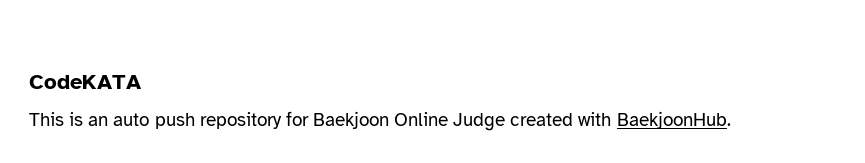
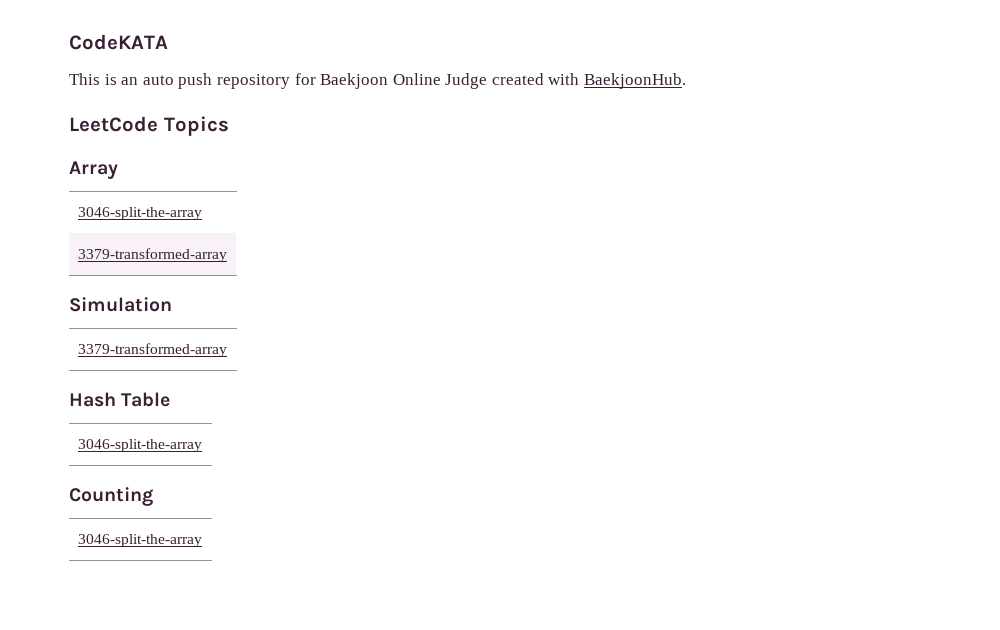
(731, 120) none -> [69,116,229,136] [69,161,118,179] [77,207,202,220] [77,248,227,262] [69,297,172,312] [77,343,227,357] [69,392,171,407] [77,439,202,452] [69,487,153,506] [77,534,202,547] // LeetCode Topics // Array // 3046-split-the-array // 3379-transformed-array // Simulation // 3379-transformed-array // Hash Table // 3046-split-the-array // Counting // 3046-split-the-array

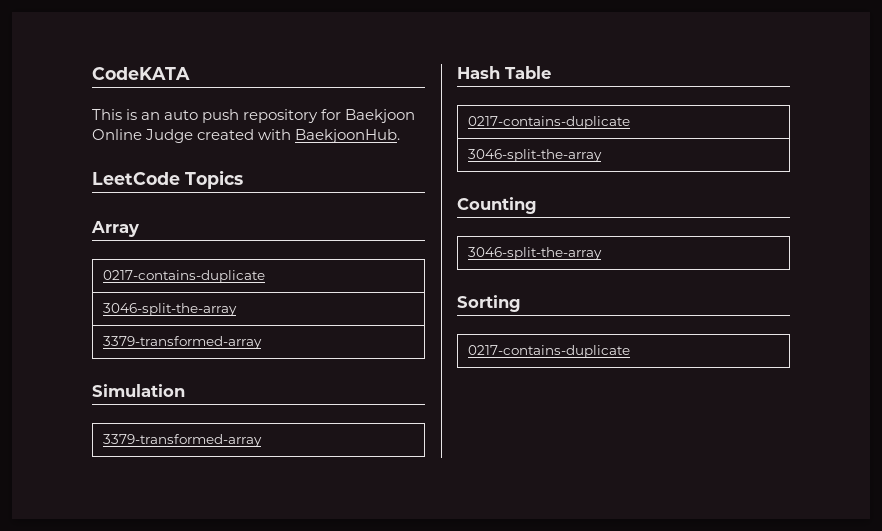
(118, 170) none -> [102,270,265,283] // 0217-contains-duplicate
(171, 399) none -> [467,116,630,129] // 0217-contains-duplicate
(202, 540) none -> [457,295,521,312] [467,345,630,358] // Sorting // 0217-contains-duplicate

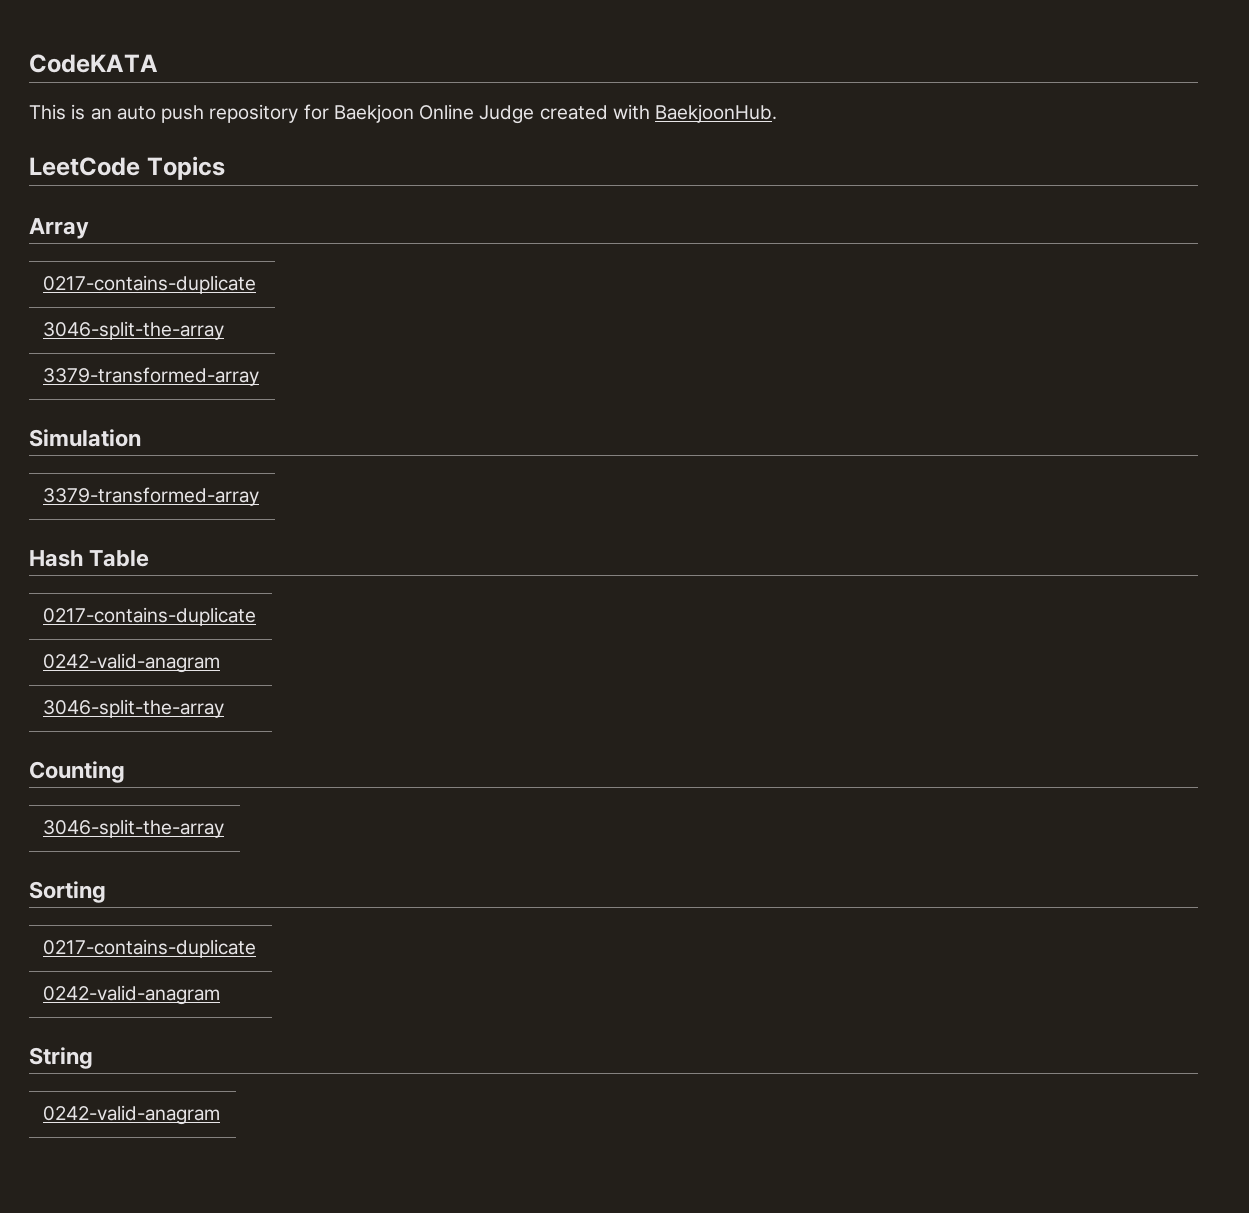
(630, 122) none -> [43,653,221,673] // 0242-valid-anagram
(630, 351) none -> [43,985,221,1005] [29,1047,93,1069] [43,1105,221,1125] // 0242-valid-anagram // String // 0242-valid-anagram

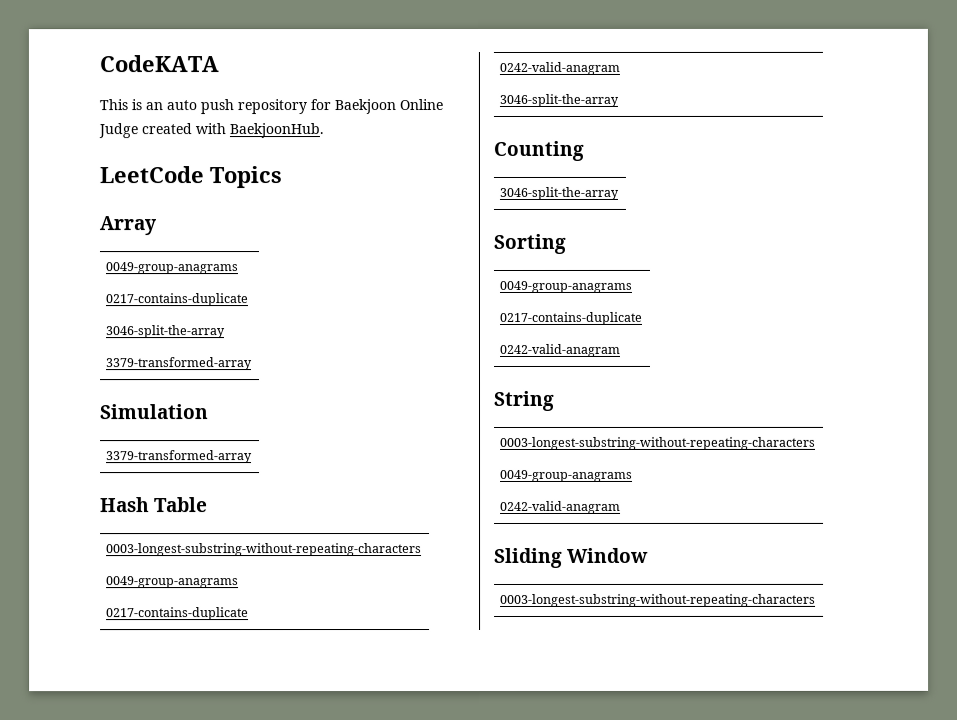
(89, 228) none -> [105,262,239,275] // 0049-group-anagrams
(150, 558) none -> [106,543,423,557] [106,576,240,589] // 0003-longest-substring-without-repeating-characters // 0049-group-anagrams
(106, 892) none -> [499,280,633,293] // 0049-group-anagrams
[43,1105,221,1125] // 0242-valid-anagram -> [500,436,817,450] [500,469,634,482] [500,500,622,514] [494,547,650,568] [500,593,817,607] // 0003-longest-substring-without-repeating-characters // 0049-group-anagrams // 0242-valid-anagram // Sliding Window // 0003-longest-substring-without-repeating-characters

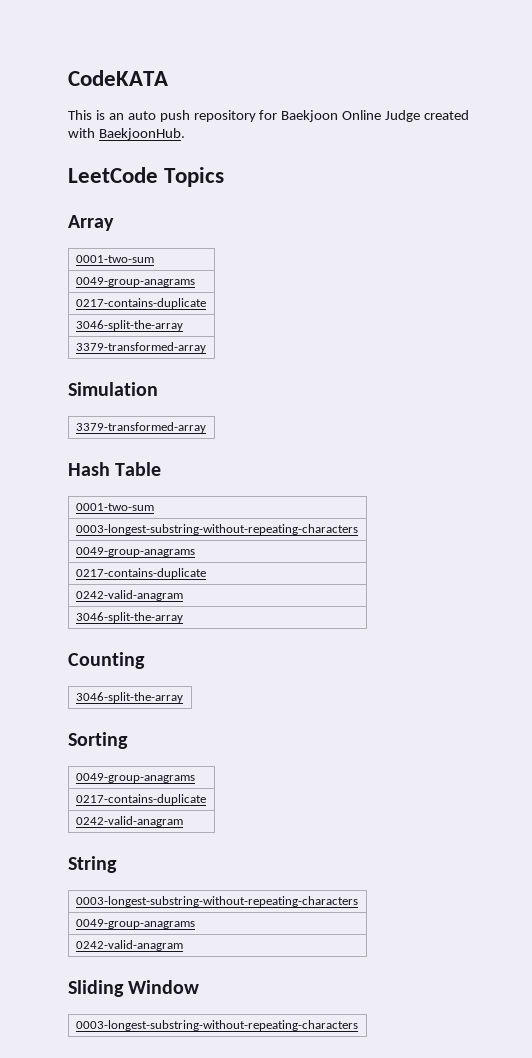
(156, 226) none -> [75,255,154,263] // 0001-two-sum
(209, 505) none -> [75,503,154,511] // 0001-two-sum

